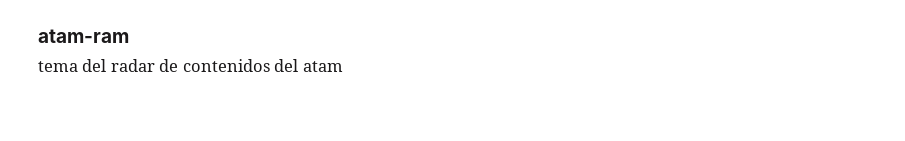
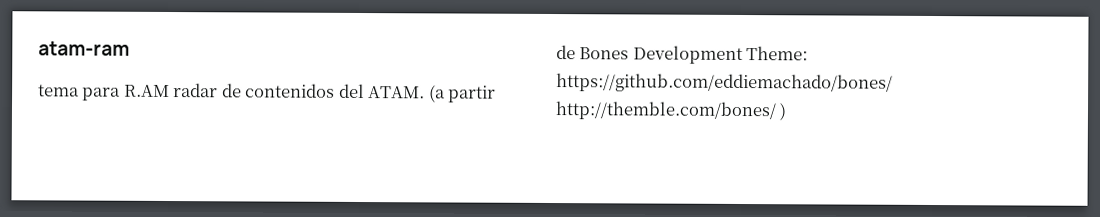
[82,59,107,72] del -> [82,84,170,101] para R.AM
[302,61,343,72] atam -> [368,84,497,103] [556,45,809,65] [556,73,893,93] [555,101,788,121] ATAM. (a partir de Bones Development Theme: https://github.com/eddiemachado/bones/ http://themble.com/bones/ )

